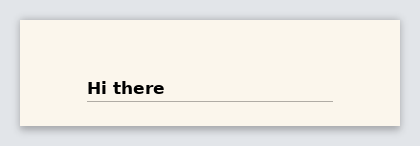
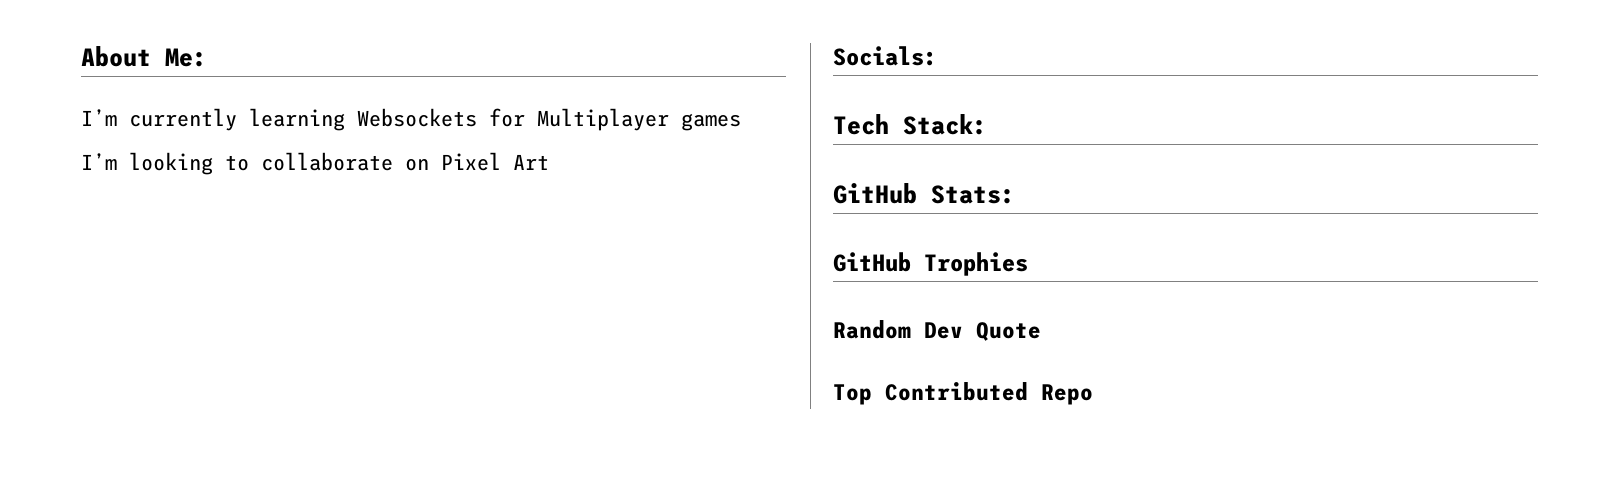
[87,81,165,94] Hi there -> [81,46,207,67] [81,108,741,131] [81,152,549,175] [833,46,937,66] [833,114,987,135] [833,183,1015,204] [833,252,1028,276] [833,320,1041,341] [833,382,1093,405] About Me: // I’m currently learning Websockets for Multiplayer games // I’m looking to collaborate on Pixel Art // Socials: // Tech Stack: // GitHub Stats: // GitHub Trophies // Random Dev Quote // Top Contributed Repo

